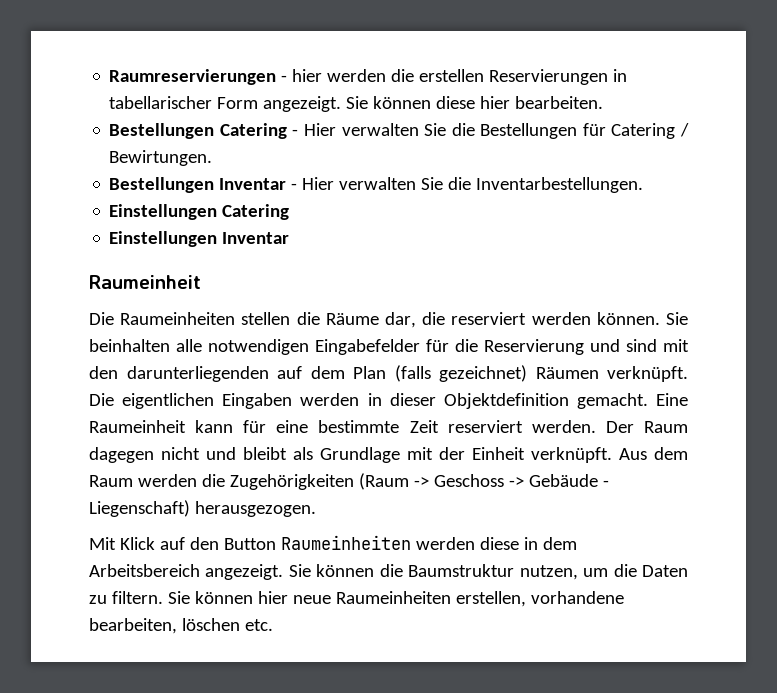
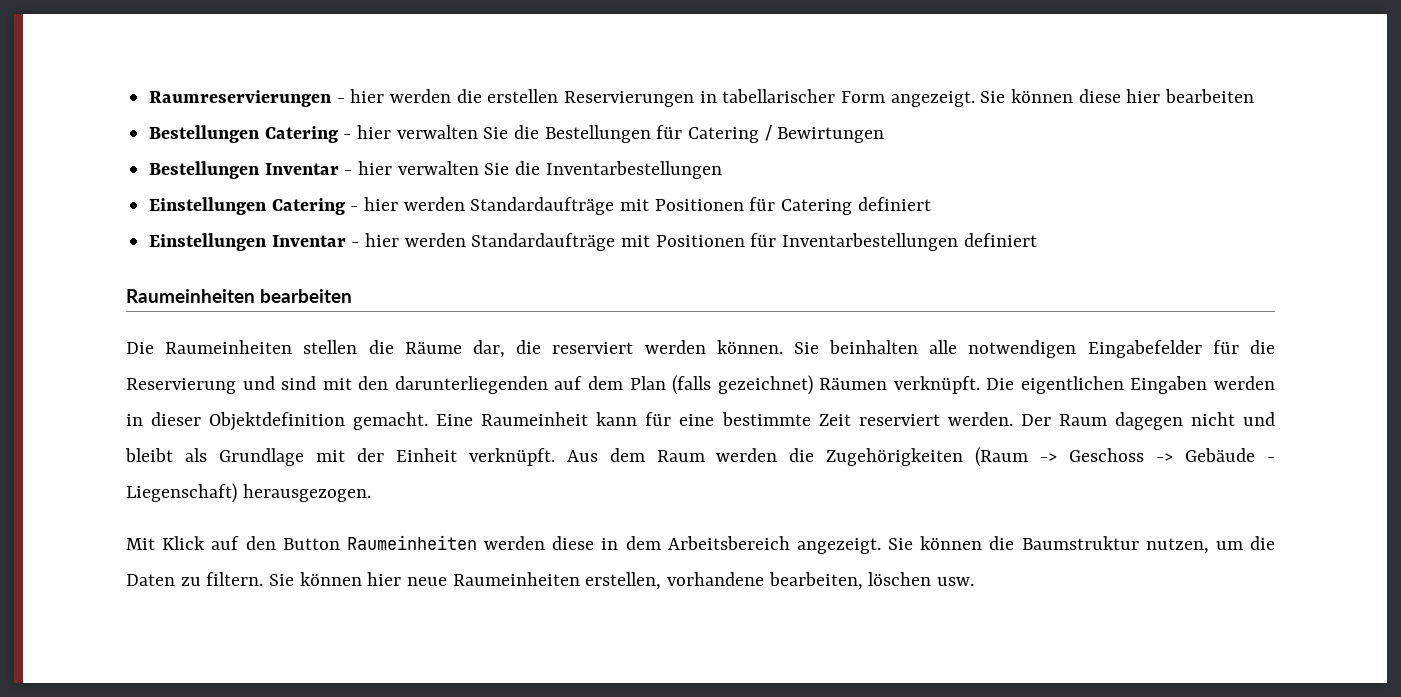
[515,96,604,109] bearbeiten. -> [1165,89,1255,103] bearbeiten
[304,123,337,136] Hier -> [357,125,392,139] hier
[109,150,213,166] Bewirtungen. -> [777,127,885,143] Bewirtungen
[302,177,644,193] Hier verwalten Sie die Inventarbestellungen. -> [358,161,722,179] hier verwalten Sie die Inventarbestellungen
[109,231,290,247] [89,275,201,289] // Einstellungen Inventar // Raumeinheit -> [350,197,931,215] [149,233,1037,251] [126,289,353,303] - hier werden Standardaufträge mit Positionen für Catering definiert // Einstellungen Inventar - hier werden Standardaufträge mit Positionen für Inventarbestellungen definiert // Raumeinheiten bearbeiten
[244,619,273,631] etc. -> [937,577,975,586] usw.

